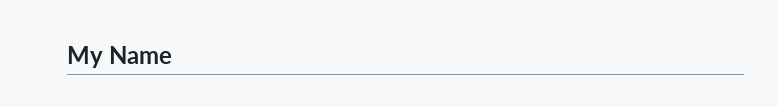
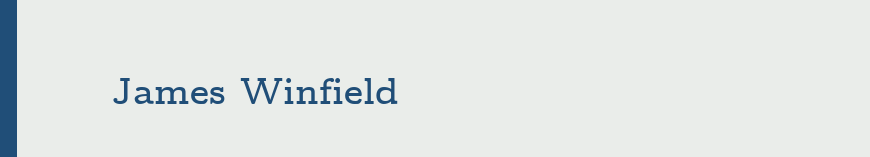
[67,46,173,68] My Name -> [111,78,399,104] James Winfield

